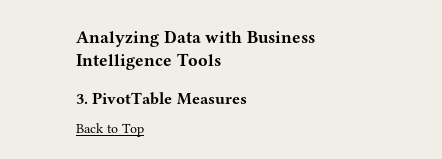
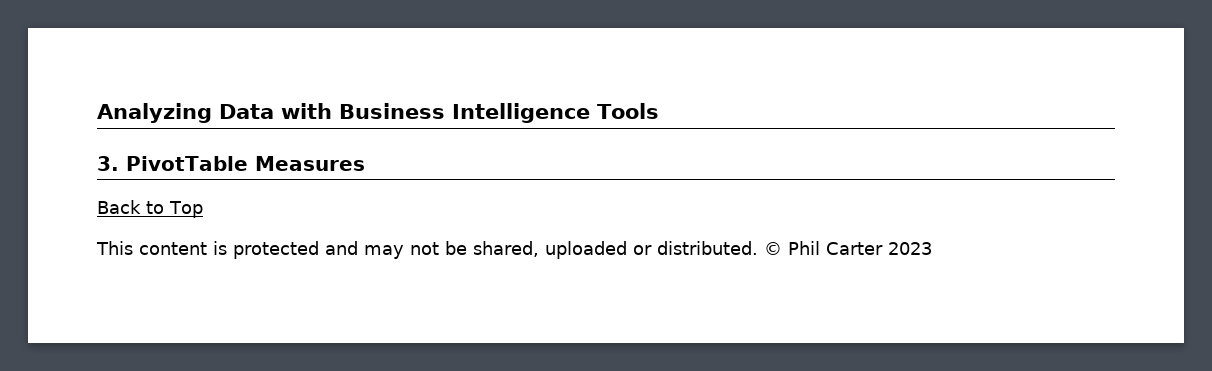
(144, 130) none -> [96,241,932,259] // This content is protected and may not be shared, uploaded or distributed. © Phil Carter 2023

